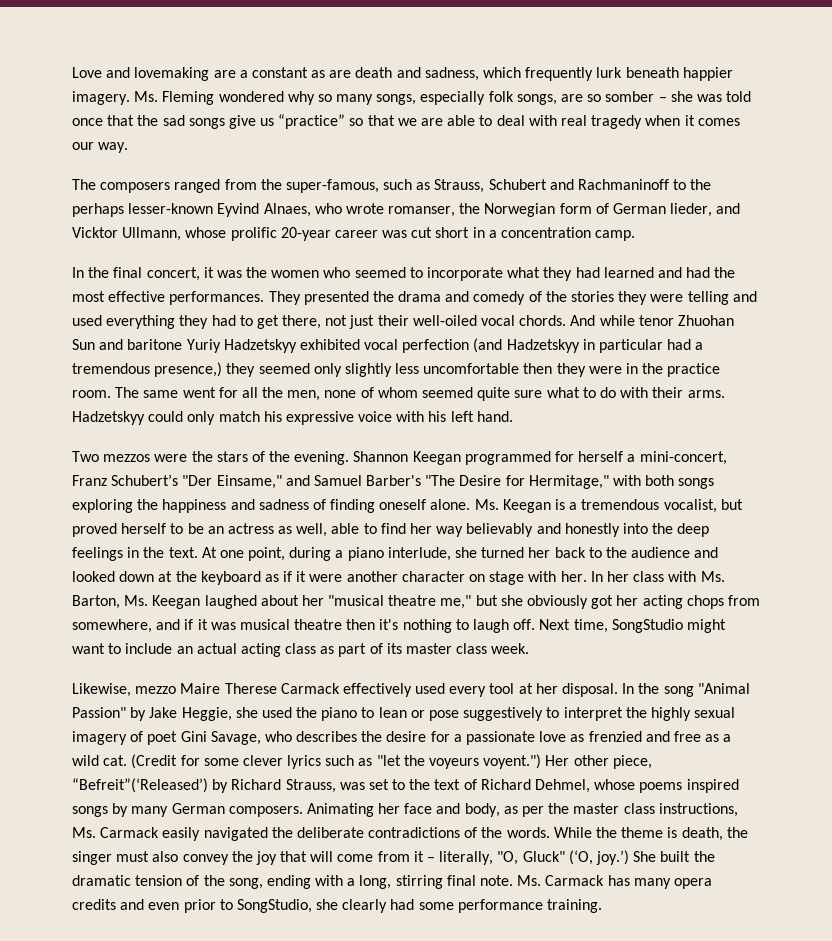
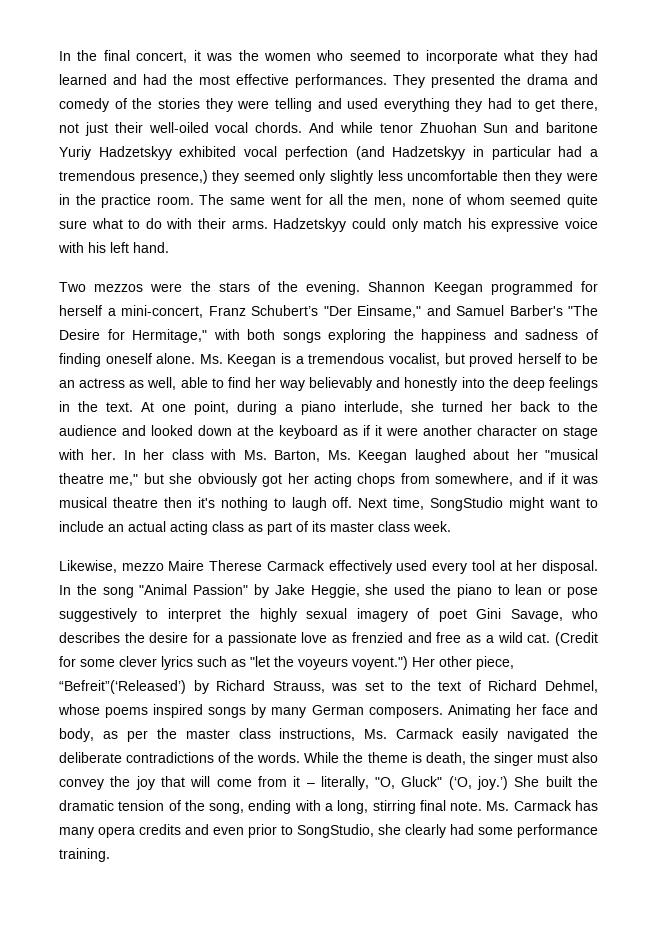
[72,67,733,81] [72,91,752,105] [72,114,740,129] [72,142,129,153] [72,179,712,193] [72,203,741,217] [72,227,636,241] Love and lovemaking are a constant as are death and sadness, which frequently lurk beneath happier imagery. Ms. Fleming wondered why so many songs, especially folk songs, are so somber – she was told once that the sad songs give us “practice” so that we are able to deal with real tragedy when it comes our way. // The composers ranged from the super-famous, such as Strauss, Schubert and Rachmaninoff to the perhaps lesser-known Eyvind Alnaes, who wrote romanser, the Norwegian form of German lieder, and Vicktor Ullmann, whose prolific 20-year career was cut short in a concentration camp. // -> (59, 56) none

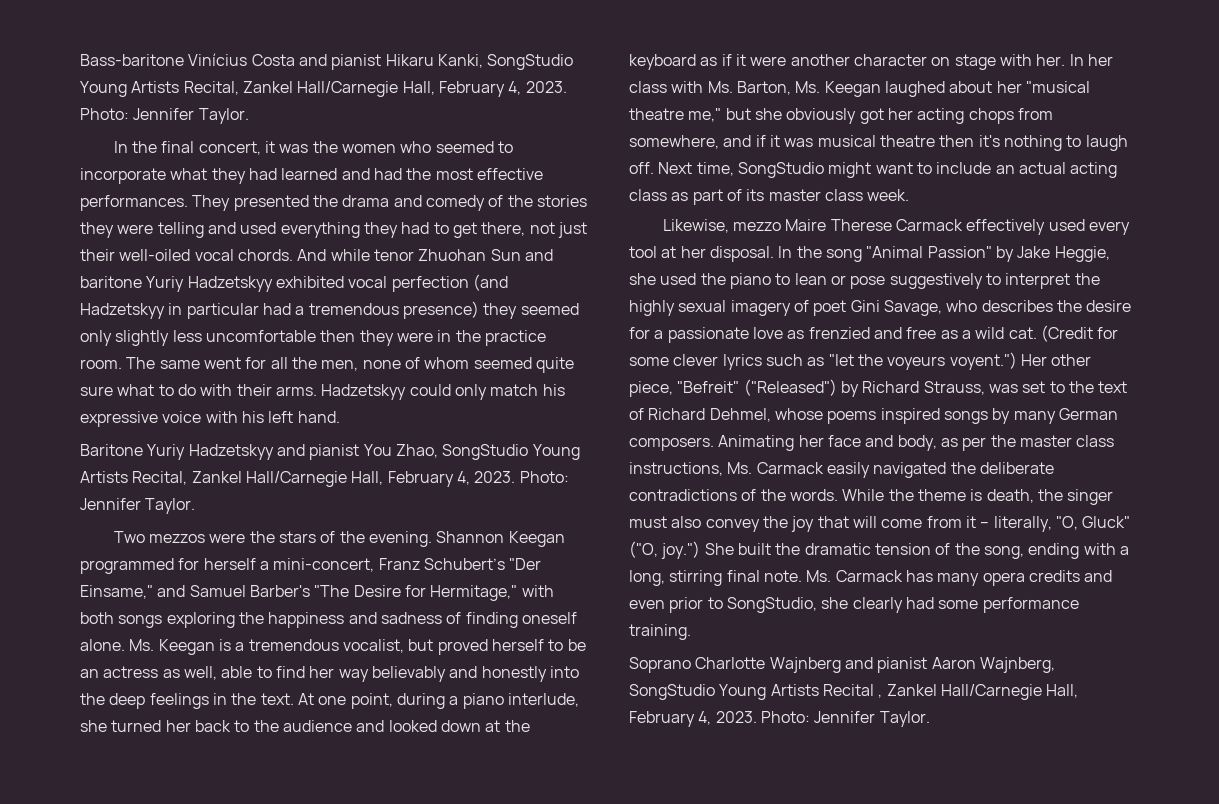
(59, 56) none -> [80,53,574,70] [80,81,567,97] [80,108,249,124] Bass-baritone Vinícius Costa and pianist Hikaru Kanki, SongStudio Young Artists Recital, Zankel Hall/Carnegie Hall, February 4, 2023. Photo: Jennifer Taylor. //
[139,170,208,184] presence,) -> [402,301,479,319] presence)
(169, 247) none -> [80,444,580,460] [80,471,569,487] [80,498,196,514] // Baritone Yuriy Hadzetskyy and pianist You Zhao, SongStudio Young Artists Recital, Zankel Hall/Carnegie Hall, February 4, 2023. Photo: Jennifer Taylor.
[59,680,186,694] “Befreit”(‘Released’) -> [677,379,837,396] "Befreit" ("Released")
[448,776,509,790] (‘O, joy.’) -> [629,541,701,559] ("O, joy.")
(110, 855) none -> [629,657,1055,673] [629,684,1079,700] [629,711,930,727] // Soprano Charlotte Wajnberg and pianist Aaron Wajnberg, SongStudio Young Artists Recital , Zankel Hall/Carnegie Hall, February 4, 2023. Photo: Jennifer Taylor.

